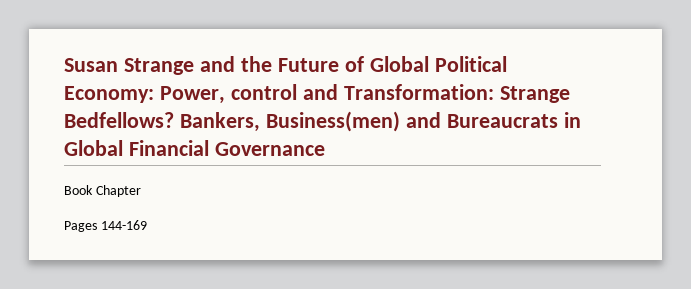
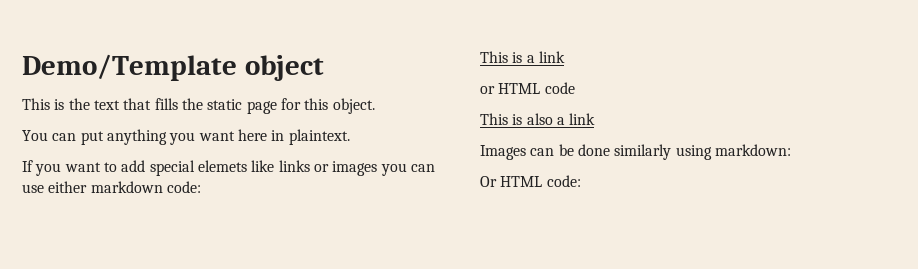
[64,56,507,75] [64,84,570,104] [64,111,581,132] [64,140,325,156] [64,185,141,197] [64,220,147,232] Susan Strange and the Future of Global Political Economy: Power, control and Transformation: Strange Bedfellows? Bankers, Business(men) and Bureaucrats in Global Financial Governance // Book Chapter // Pages 144-169 -> [22,54,324,81] [22,98,375,114] [22,129,350,145] [22,160,435,176] [22,181,201,193] [480,51,565,63] [480,82,575,94] [480,113,596,125] [480,144,791,160] [480,175,581,187] Demo/Template object // This is the text that fills the static page for this object. // You can put anything you want here in plaintext. // If you want to add special elemets like links or images you can use either markdown code: // This is a link // or HTML code // This is also a link // Images can be done similarly using markdown: // Or HTML code:

